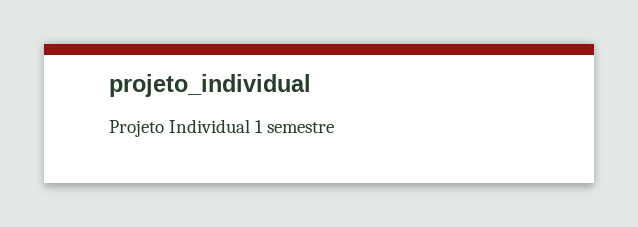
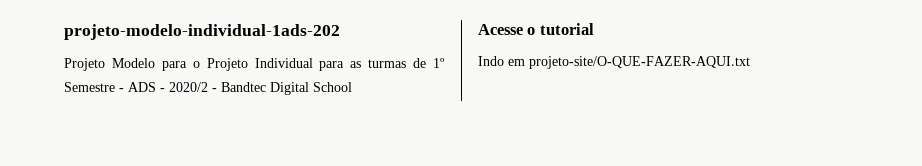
[109,74,311,97] [109,119,335,137] projeto_individual // Projeto Individual 1 semestre -> [64,24,340,40] [64,58,445,71] [64,82,352,95] [478,23,594,35] [478,56,750,69] projeto-modelo-individual-1ads-202 // Projeto Modelo para o Projeto Individual para as turmas de 1º Semestre - ADS - 2020/2 - Bandtec Digital School // Acesse o tutorial // Indo em projeto-site/O-QUE-FAZER-AQUI.txt

